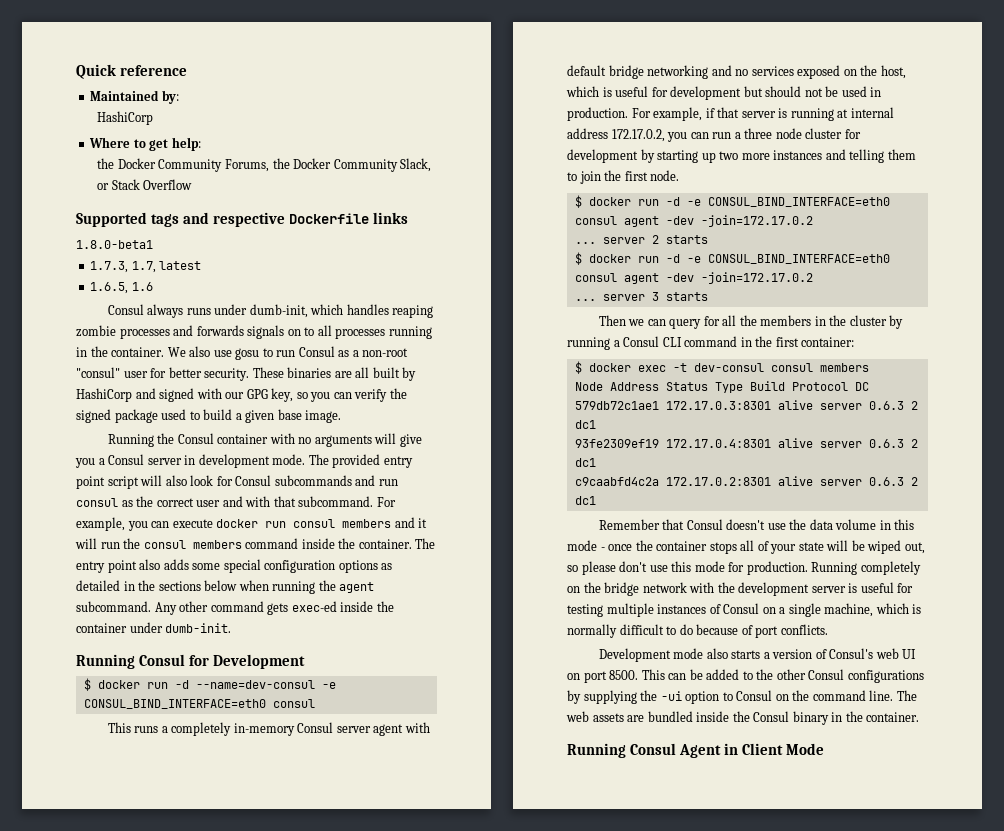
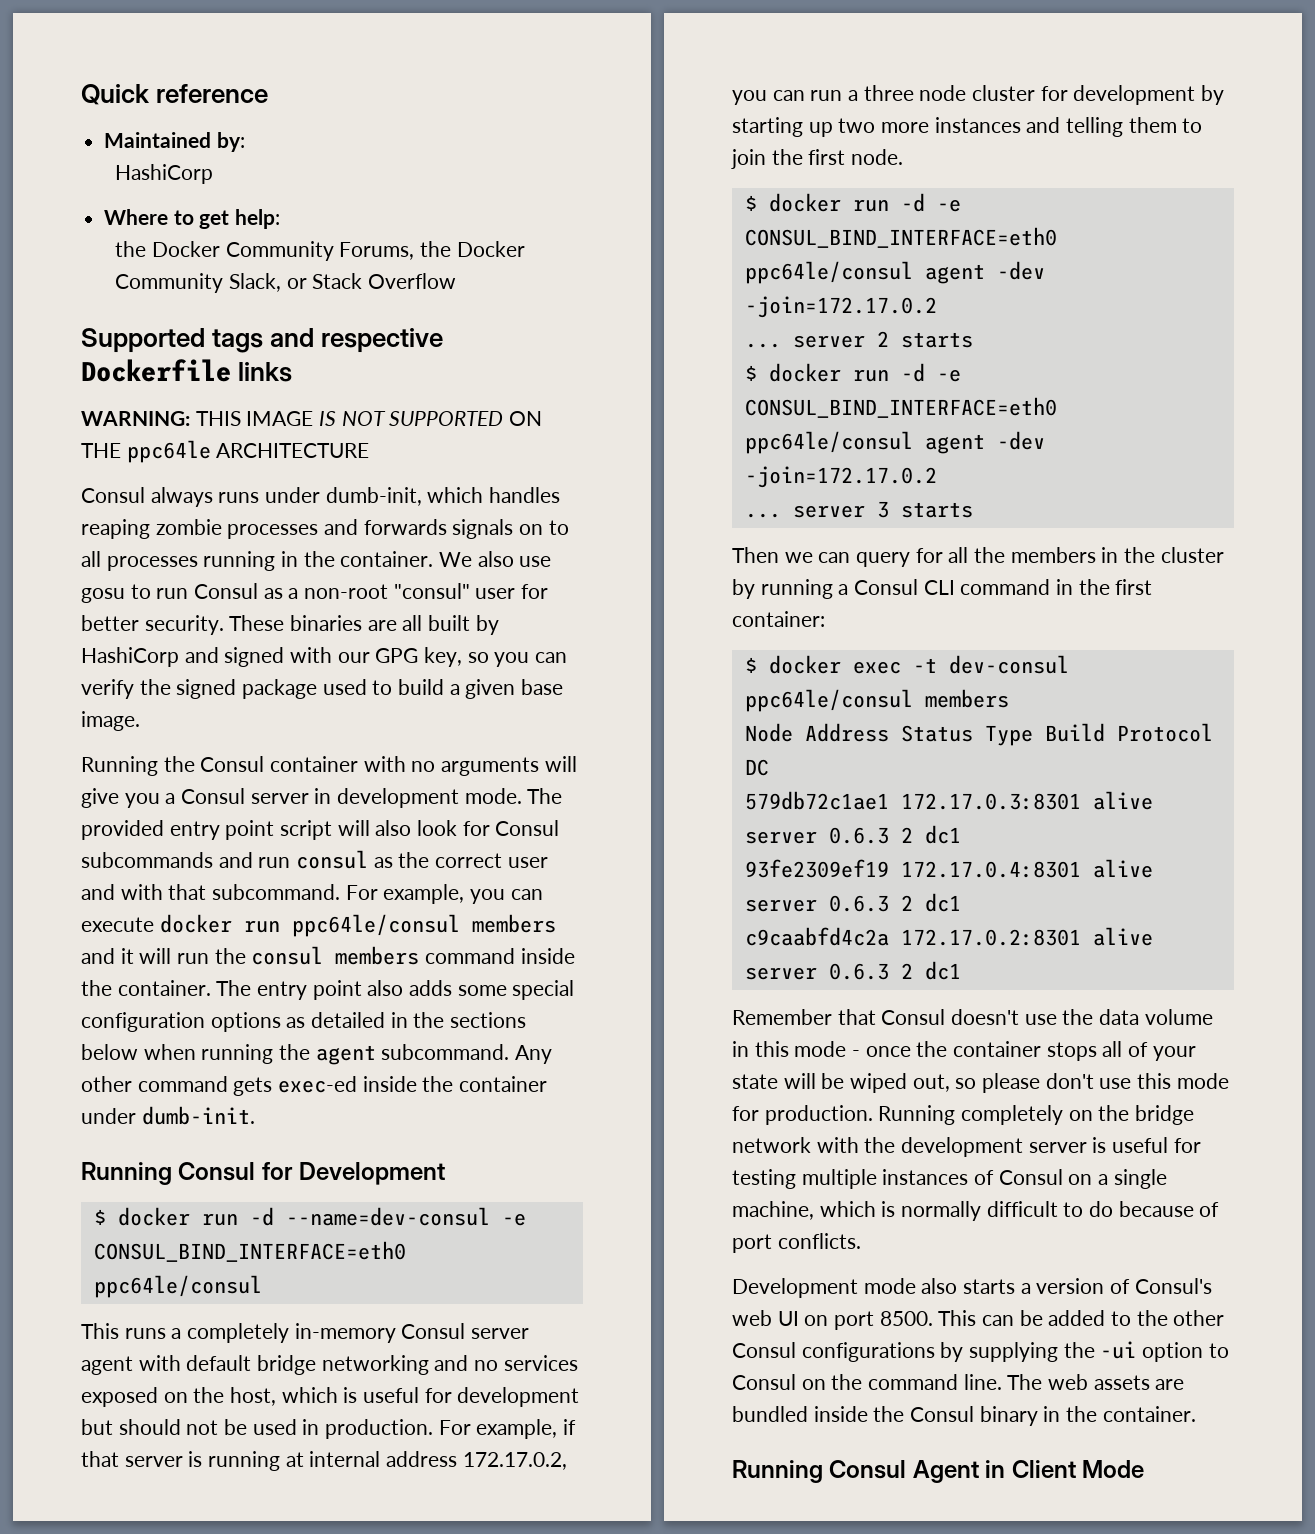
[76,240,153,249] [90,261,202,273] [90,282,153,294] 1.8.0-beta1 // 1.7.3, 1.7, latest // 1.6.5, 1.6 -> [81,411,543,426] [81,440,370,463] WARNING: THIS IMAGE IS NOT SUPPORTED ON THE ppc64le ARCHITECTURE
[293,519,336,528] consul -> [291,914,460,937] ppc64le/consul
[272,699,315,708] consul -> [93,1275,262,1298] ppc64le/consul
[574,216,617,225] consul -> [744,261,913,284] ppc64le/consul
[574,273,617,282] consul -> [744,431,913,454] ppc64le/consul
[770,363,813,372] consul -> [744,689,913,712] ppc64le/consul

